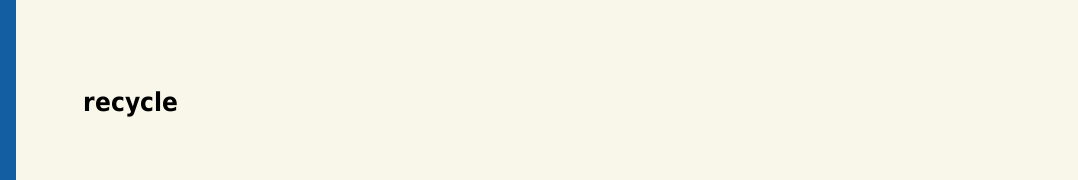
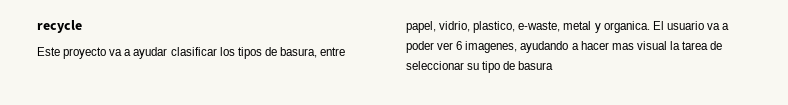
(178, 104) none -> [37,47,346,59] [406,21,730,33] [406,41,723,53] [406,61,554,73] // Este proyecto va a ayudar clasificar los tipos de basura, entre papel, vidrio, plastico, e-waste, metal y organica. El usuario va a poder ver 6 imagenes, ayudando a hacer mas visual la tarea de seleccionar su tipo de basura

